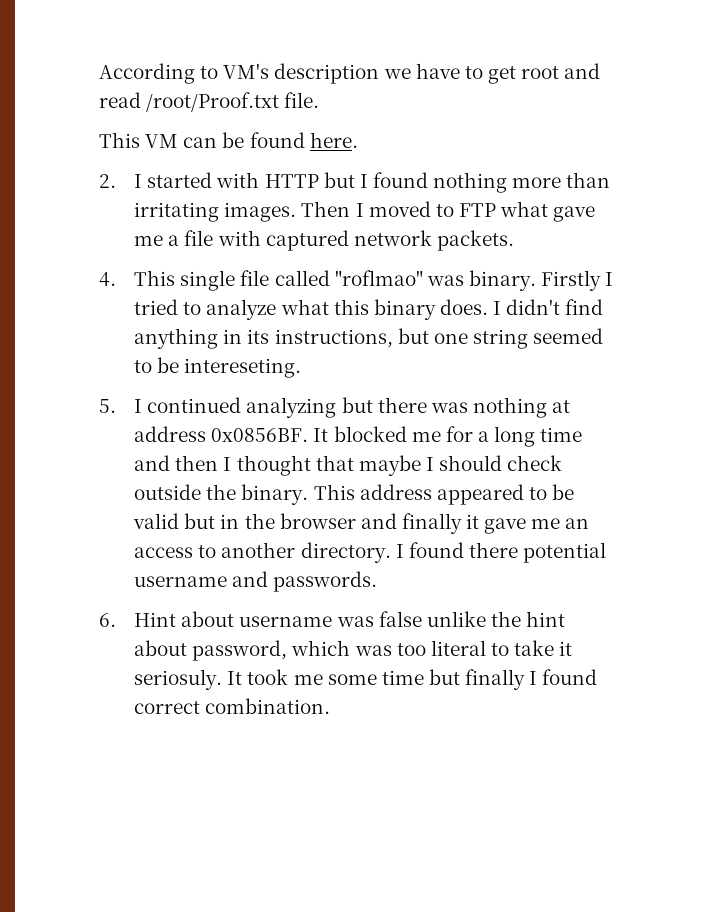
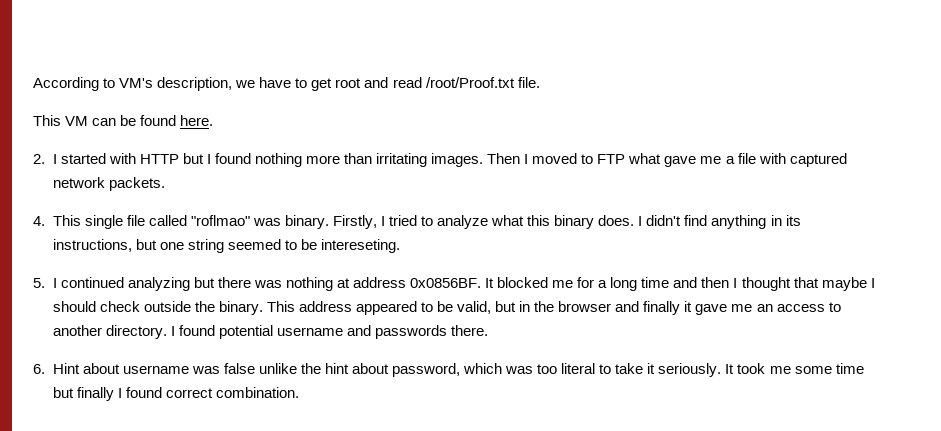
[274,63,380,84] description -> [157,77,233,91] description,
[541,270,602,291] Firstly -> [332,215,377,229] Firstly,
[133,513,180,529] valid -> [457,301,492,314] valid,
[468,542,518,558] there -> (215, 330) none
[273,571,378,592] passwords. -> [374,325,488,339] passwords there.
[134,669,223,690] seriosuly. -> [658,363,722,377] seriously.

